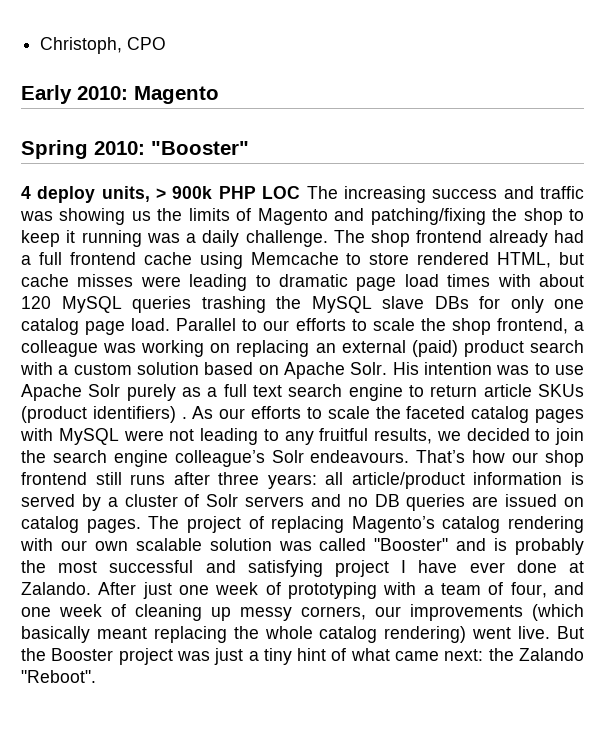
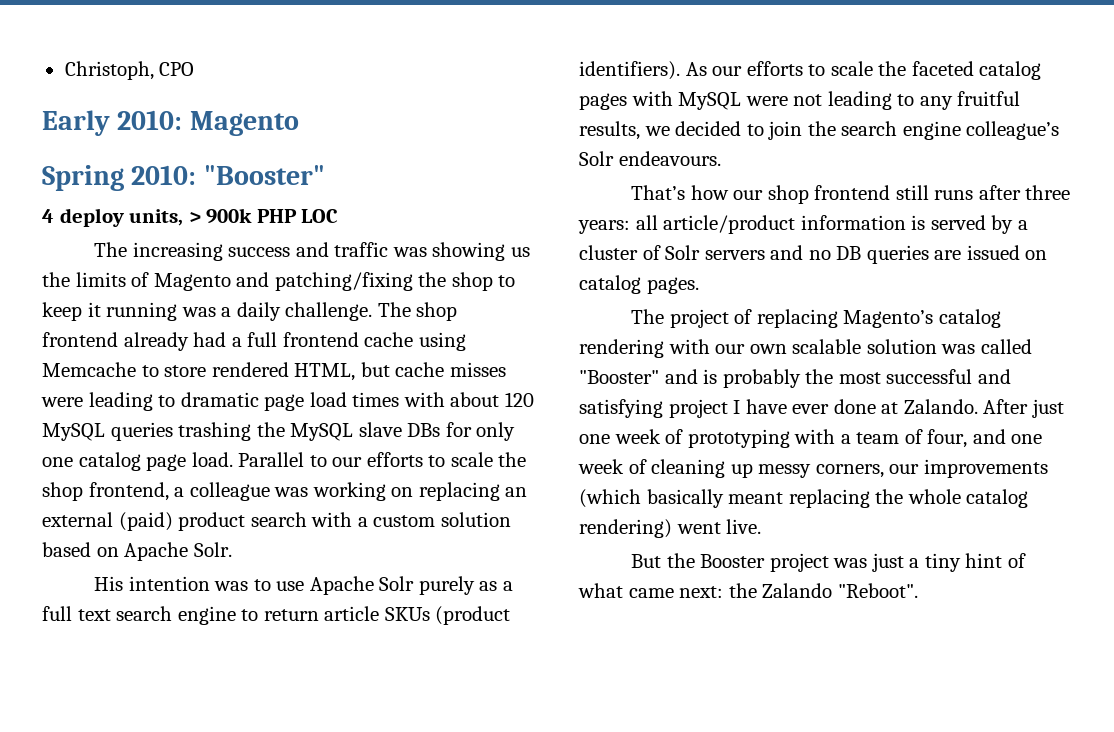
(301, 192) none -> (339, 216) //
(388, 368) none -> (232, 549) //
[92,406,187,423] identifiers) . -> [579,61,680,80] identifiers).
(410, 456) none -> (721, 158) //
(141, 526) none -> (699, 285) //
(551, 632) none -> (762, 526) //

